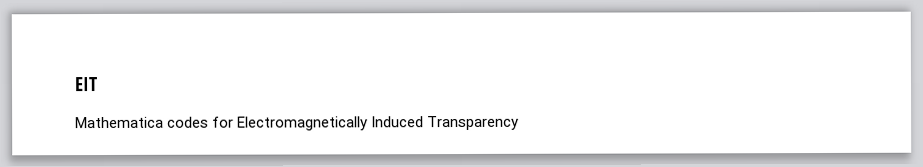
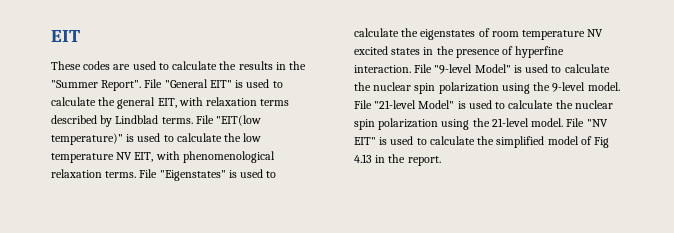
[75,115,520,131] Mathematica codes for Electromagnetically Induced Transparency -> [51,61,307,70] [51,79,283,91] [51,97,290,109] [51,115,262,127] [51,133,262,145] [51,151,275,163] [51,169,277,181] [354,28,604,40] [354,46,565,58] [354,64,610,74] [354,82,620,94] [354,100,613,109] [354,118,608,130] [354,136,610,148] [354,154,441,166] These codes are used to calculate the results in the "Summer Report". File "General EIT" is used to calculate the general EIT, with relaxation terms described by Lindblad terms. File "EIT(low temperature)" is used to calculate the low temperature NV EIT, with phenomenological relaxation terms. File "Eigenstates" is used to calculate the eigenstates of room temperature NV excited states in the presence of hyperfine interaction. File "9-level Model" is used to calculate the nuclear spin polarization using the 9-level model. File "21-level Model" is used to calculate the nuclear spin polarization using the 21-level model. File "NV EIT" is used to calculate the simplified model of Fig 4.13 in the report.

